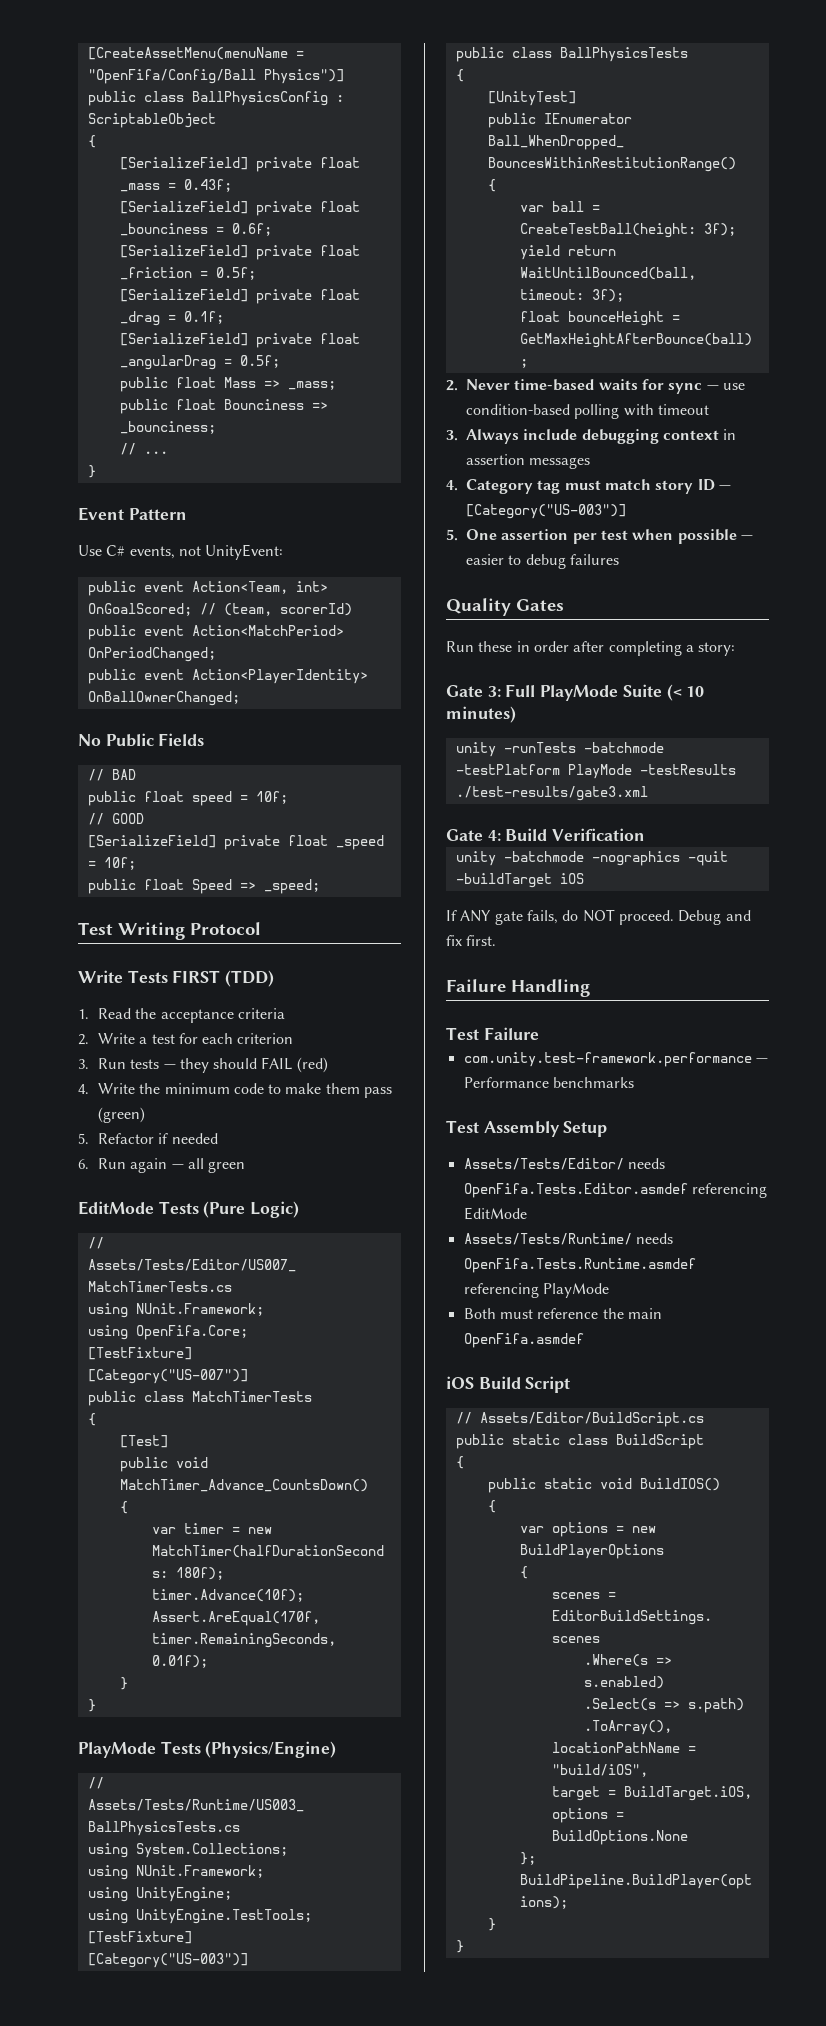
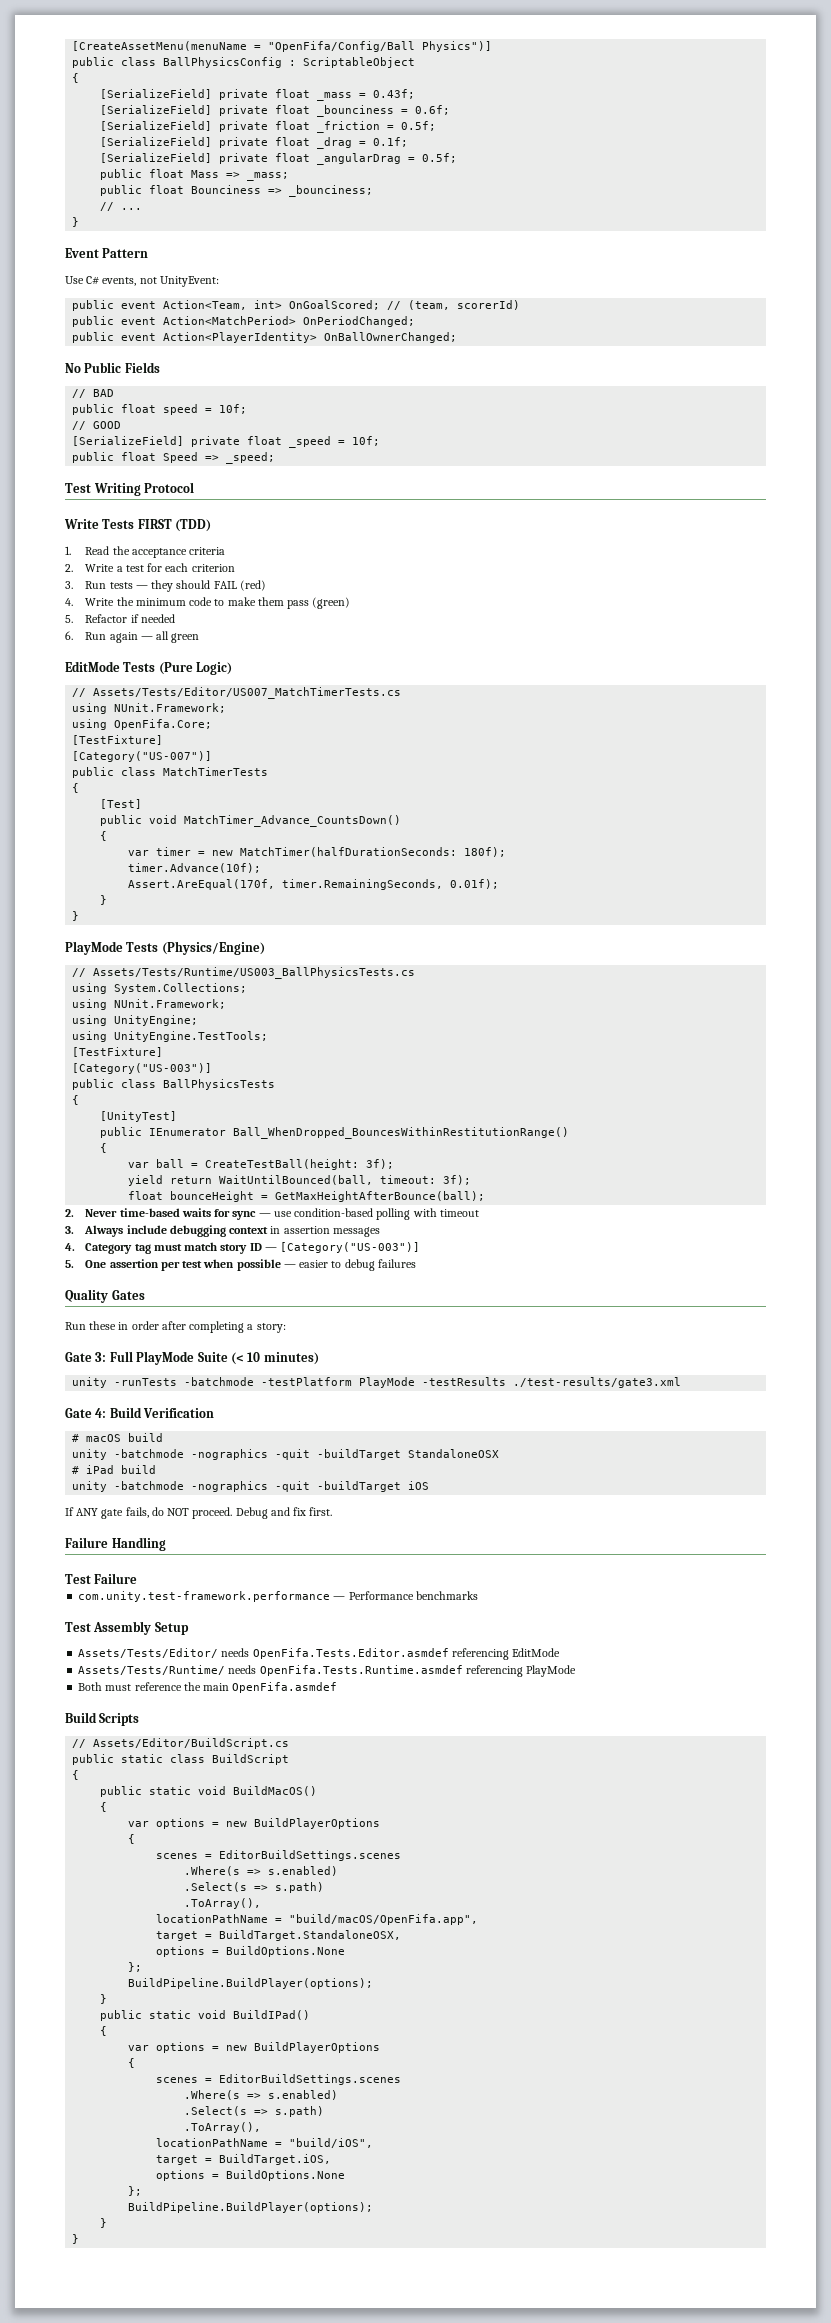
(646, 834) none -> [72,1433,164,1442] [72,1449,500,1460] [72,1465,157,1474] // # macOS build // unity -batchmode -nographics -quit -buildTarget StandaloneOSX // # iPad build
[446,1376,571,1393] iOS Build Script -> [65,1712,140,1726] Build Scripts
[639,1478,720,1491] BuildIOS() -> [233,1786,318,1796] [100,1802,108,1812] [128,1818,381,1829] [128,1834,136,1844] [156,1850,402,1861] [184,1866,339,1876] [184,1882,325,1893] [184,1898,262,1909] [156,1914,479,1925] [156,1930,402,1941] [156,1946,346,1957] [128,1962,143,1972] [128,1978,374,1989] [100,1994,108,2004] [100,2010,311,2021] BuildMacOS() // { // var options = new BuildPlayerOptions // { // scenes = EditorBuildSettings.scenes // .Where(s => s.enabled) // .Select(s => s.path) // .ToArray(), // locationPathName = "build/macOS/OpenFifa.app", // target = BuildTarget.StandaloneOSX, // options = BuildOptions.None // }; // BuildPipeline.BuildPlayer(options); // } // public static void BuildIPad()

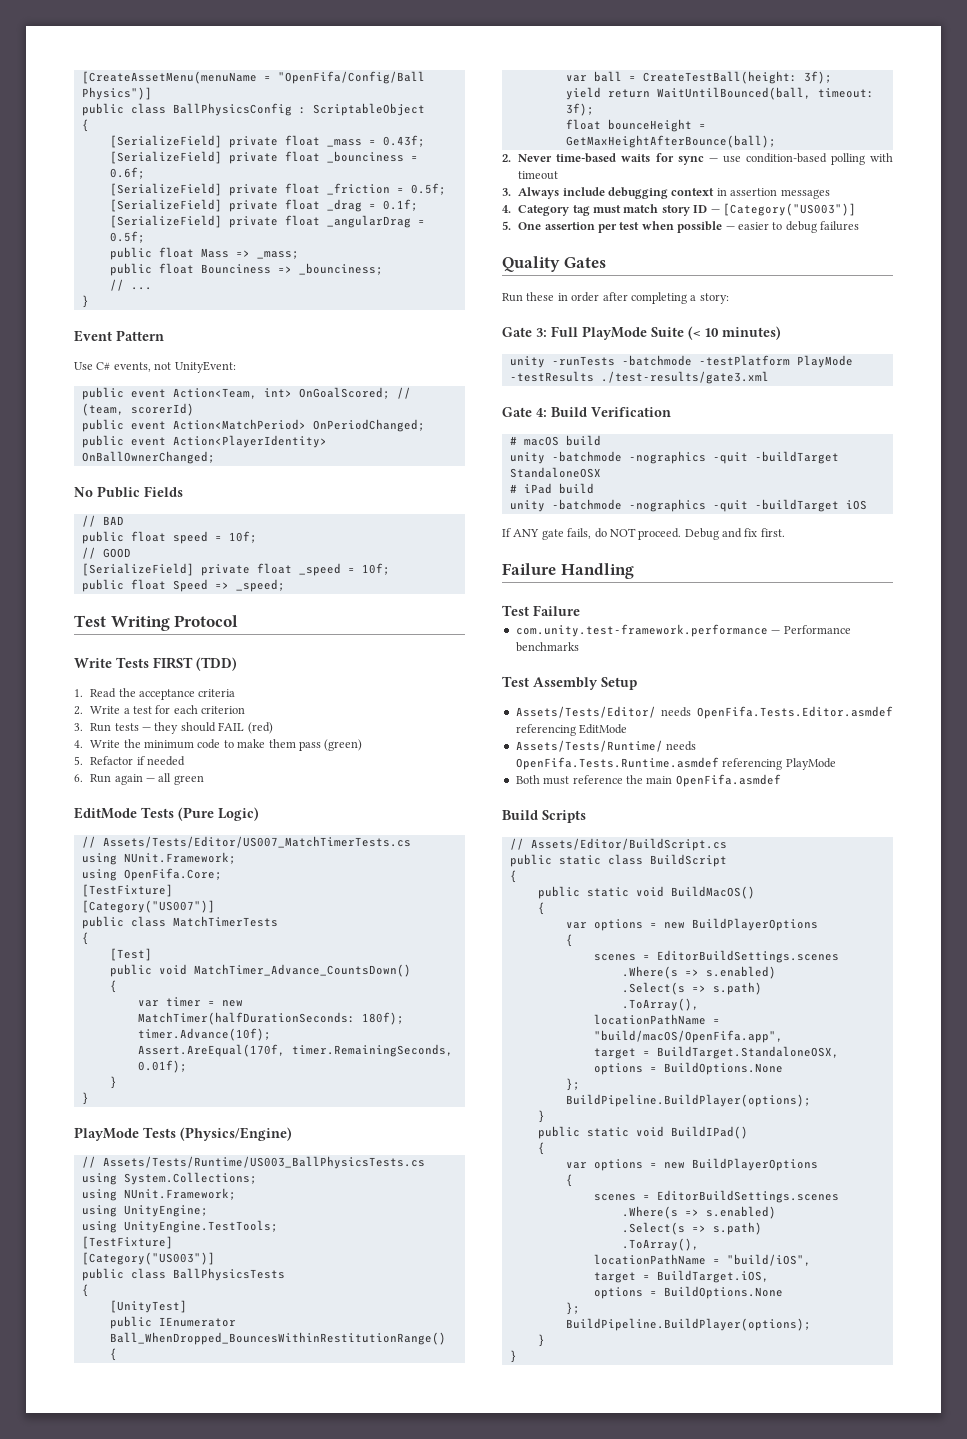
[72,751,213,762] [Category("US-007")] -> [81,900,215,913] [Category("US007")]
[72,1063,213,1074] [Category("US-003")] -> [81,1252,215,1265] [Category("US003")]
[280,1242,421,1253] [Category("US-003")] -> [722,203,856,216] [Category("US003")]

